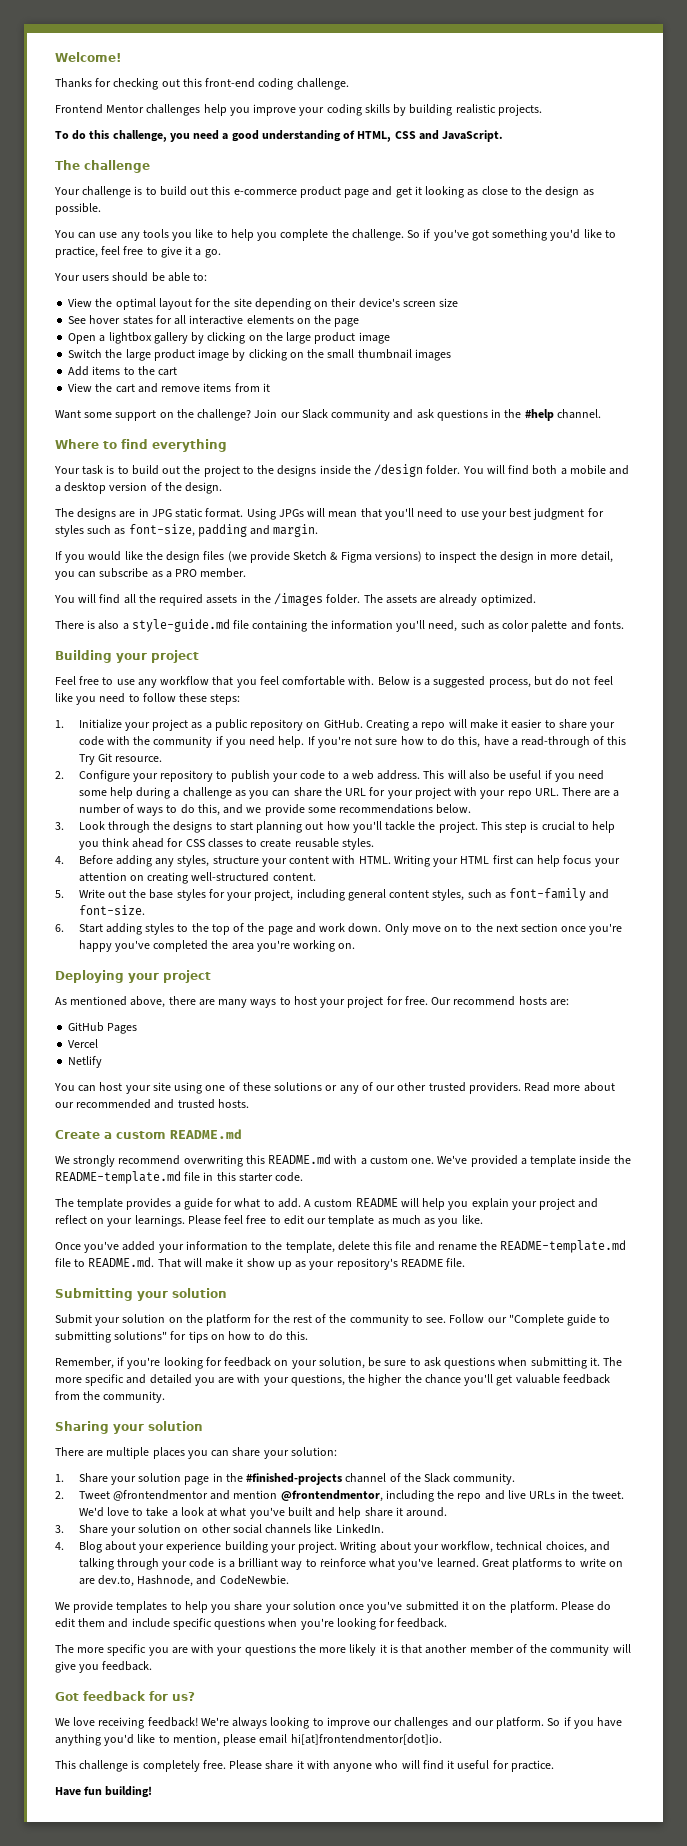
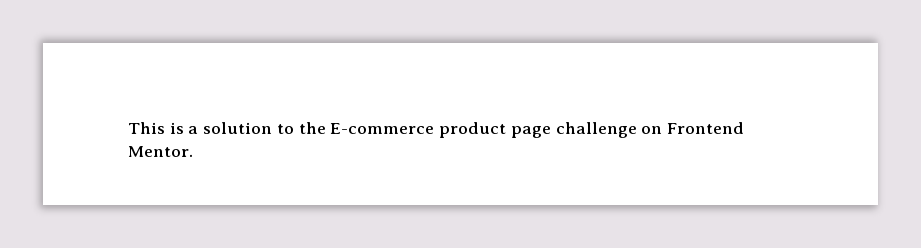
[55,52,121,62] [55,78,349,90] [55,104,542,116] [55,130,504,142] [55,160,150,173] [54,186,594,198] [55,203,101,215] [54,229,616,241] [55,246,221,258] [54,272,208,282] [68,298,459,310] [68,315,360,327] [68,332,390,344] [68,349,451,361] [68,366,178,376] [68,383,270,393] [55,409,601,421] [55,439,227,452] [54,464,630,477] [55,482,223,494] [55,508,604,520] [55,524,319,537] [55,551,613,563] [55,568,247,580] [54,593,536,606] [55,619,624,632] [55,650,199,663] [55,676,613,688] [55,693,241,705] [55,719,615,731] [78,736,627,748] [78,753,163,765] [55,770,604,782] [78,787,620,799] [78,804,472,816] [55,821,615,833] [78,838,374,850] [55,855,620,867] [78,872,316,884] [55,888,610,901] [78,905,145,915] [55,923,623,935] [78,940,356,952] [55,970,211,983] [55,996,569,1008] [68,1022,138,1034] [68,1039,99,1048] [68,1056,103,1068] [54,1082,615,1094] [55,1099,249,1109] [55,1129,242,1139] [55,1154,631,1167] [55,1171,304,1184] [55,1198,599,1210] [55,1215,483,1227] [55,1240,627,1253] [55,1257,466,1270] [55,1288,227,1301] [55,1314,611,1326] [55,1331,308,1343] [55,1357,623,1369] [55,1374,610,1386] [55,1391,166,1403] [55,1421,203,1434] [55,1447,337,1459] [55,1473,516,1485] [55,1490,624,1502] [78,1507,448,1519] [55,1524,384,1536] [55,1541,610,1553] [78,1558,623,1570] [78,1575,289,1587] [55,1601,612,1613] [55,1618,448,1630] [55,1644,631,1656] [55,1661,153,1673] [55,1691,195,1701] [55,1717,623,1729] [55,1734,442,1746] [55,1760,554,1772] [55,1786,153,1798] Welcome! // Thanks for checking out this front-end coding challenge. // Frontend Mentor challenges help you improve your coding skills by building realistic projects. // To do this challenge, you need a good understanding of HTML, CSS and JavaScript. // The challenge // Your challenge is to build out this e-commerce product page and get it looking as close to the design as possible. // You can use any tools you like to help you complete the challenge. So if you've got something you'd like to practice, feel free to give it a go. // Your users should be able to: // View the optimal layout for the site depending on their device's screen size // See hover states for all interactive elements on the page // Open a lightbox gallery by clicking on the large product image // Switch the large product image by clicking on the small thumbnail images // Add items to the cart // View the cart and remove items from it // Want some support on the challenge? Join our Slack community and ask questions in the #help channel. // Where to find everything // Your task is to build out the project to the designs inside the /design folder. You will find both a mobile and a desktop version of the design. // The designs are in JPG static format. Using JPGs will mean that you'll need to use your best judgment for styles such as font-size, padding and margin. // If you would like the design files (we provide Sketch & Figma versions) to inspect the design in more detail, you can subscribe as a PRO member. // You will find all the required assets in the /images folder. The assets are already optimized. // There is also a style-guide.md file containing the information you'll need, such as color palette and fonts. // Building your project // Feel free to use any workflow that you feel comfortable with. Below is a suggested process, but do not feel like you need to follow these steps: // 1. Initialize your project as a public repository on GitHub. Creating a repo will make it easier to share your code with the community if you need help. If you're not sure how to do this, have a read-through of this Try Git resource. // 2. Configure your repository to publish your code to a web address. This will also be useful if you need some help during a challenge as you can share the URL for your project with your repo URL. There are a number of ways to do this, and we provide some recommendations below. // 3. Look through the designs to start planning out how you'll tackle the project. This step is crucial to help you think ahead for CSS classes to create reusable styles. // 4. Before adding any styles, structure your content with HTML. Writing your HTML first can help focus your attention on creating well-structured content. // 5. Write out the base styles for your project, including general content styles, such as font-family and font-size. // 6. Start adding styles to the top of the page and work down. Only move on to the next section once you're happy you've completed the area you're working on. // Deploying your project // As mentioned above, there are many ways to host your project for free. Our recommend hosts are: // GitHub Pages // Vercel // Netlify // You can host your site using one of these solutions or any of our other trusted providers. Read more about our recommended and trusted hosts. // Create a custom README.md // We strongly recommend overwriting this README.md with a custom one. We've provided a template inside the README-template.md file in this starter code. // The template provides a guide for what to add. A custom README will help you explain your project and reflect on your learnings. Please feel free to edit our template as much as you like. // Once you've added your information to the template, delete this file and rename the README-template.md file to README.md. That will make it show up as your repository's README file. // Submitting your solution // Submit your solution on the platform for the rest of the community to see. Follow our "Complete guide to submitting solutions" for tips on how to do this. // Remember, if you're looking for feedback on your solution, be sure to ask questions when submitting it. The more specific and detailed you are with your questions, the higher the chance you'll get valuable feedback from the community. // Sharing your solution // There are multiple places you can share your solution: // 1. Share your solution page in the #finished-projects channel of the Slack community. // 2. Tweet @frontendmentor and mention @frontendmentor, including the repo and live URLs in the tweet. We'd love to take a look at what you've built and help share it around. // 3. Share your solution on other social channels like LinkedIn. // 4. Blog about your experience building your project. Writing about your workflow, technical choices, and talking through your code is a brilliant way to reinforce what you've learned. Great platforms to write on are dev.to, Hashnode, and CodeNewbie. // We provide templates to help you share your solution once you've submitted it on the platform. Please do edit them and include specific questions when you're looking for feedback. // The more specific you are with your questions the more likely it is that another member of the community will give you feedback. // Got feedback for us? // We love receiving feedback! We're always looking to improve our challenges and our platform. So if you have anything you'd like to mention, please email hi[at]frontendmentor[dot]io. // This challenge is completely free. Please share it with anyone who will find it useful for practice. // Have fun building! -> [128,122,744,138] [128,146,193,157] This is a solution to the E-commerce product page challenge on Frontend Mentor.

